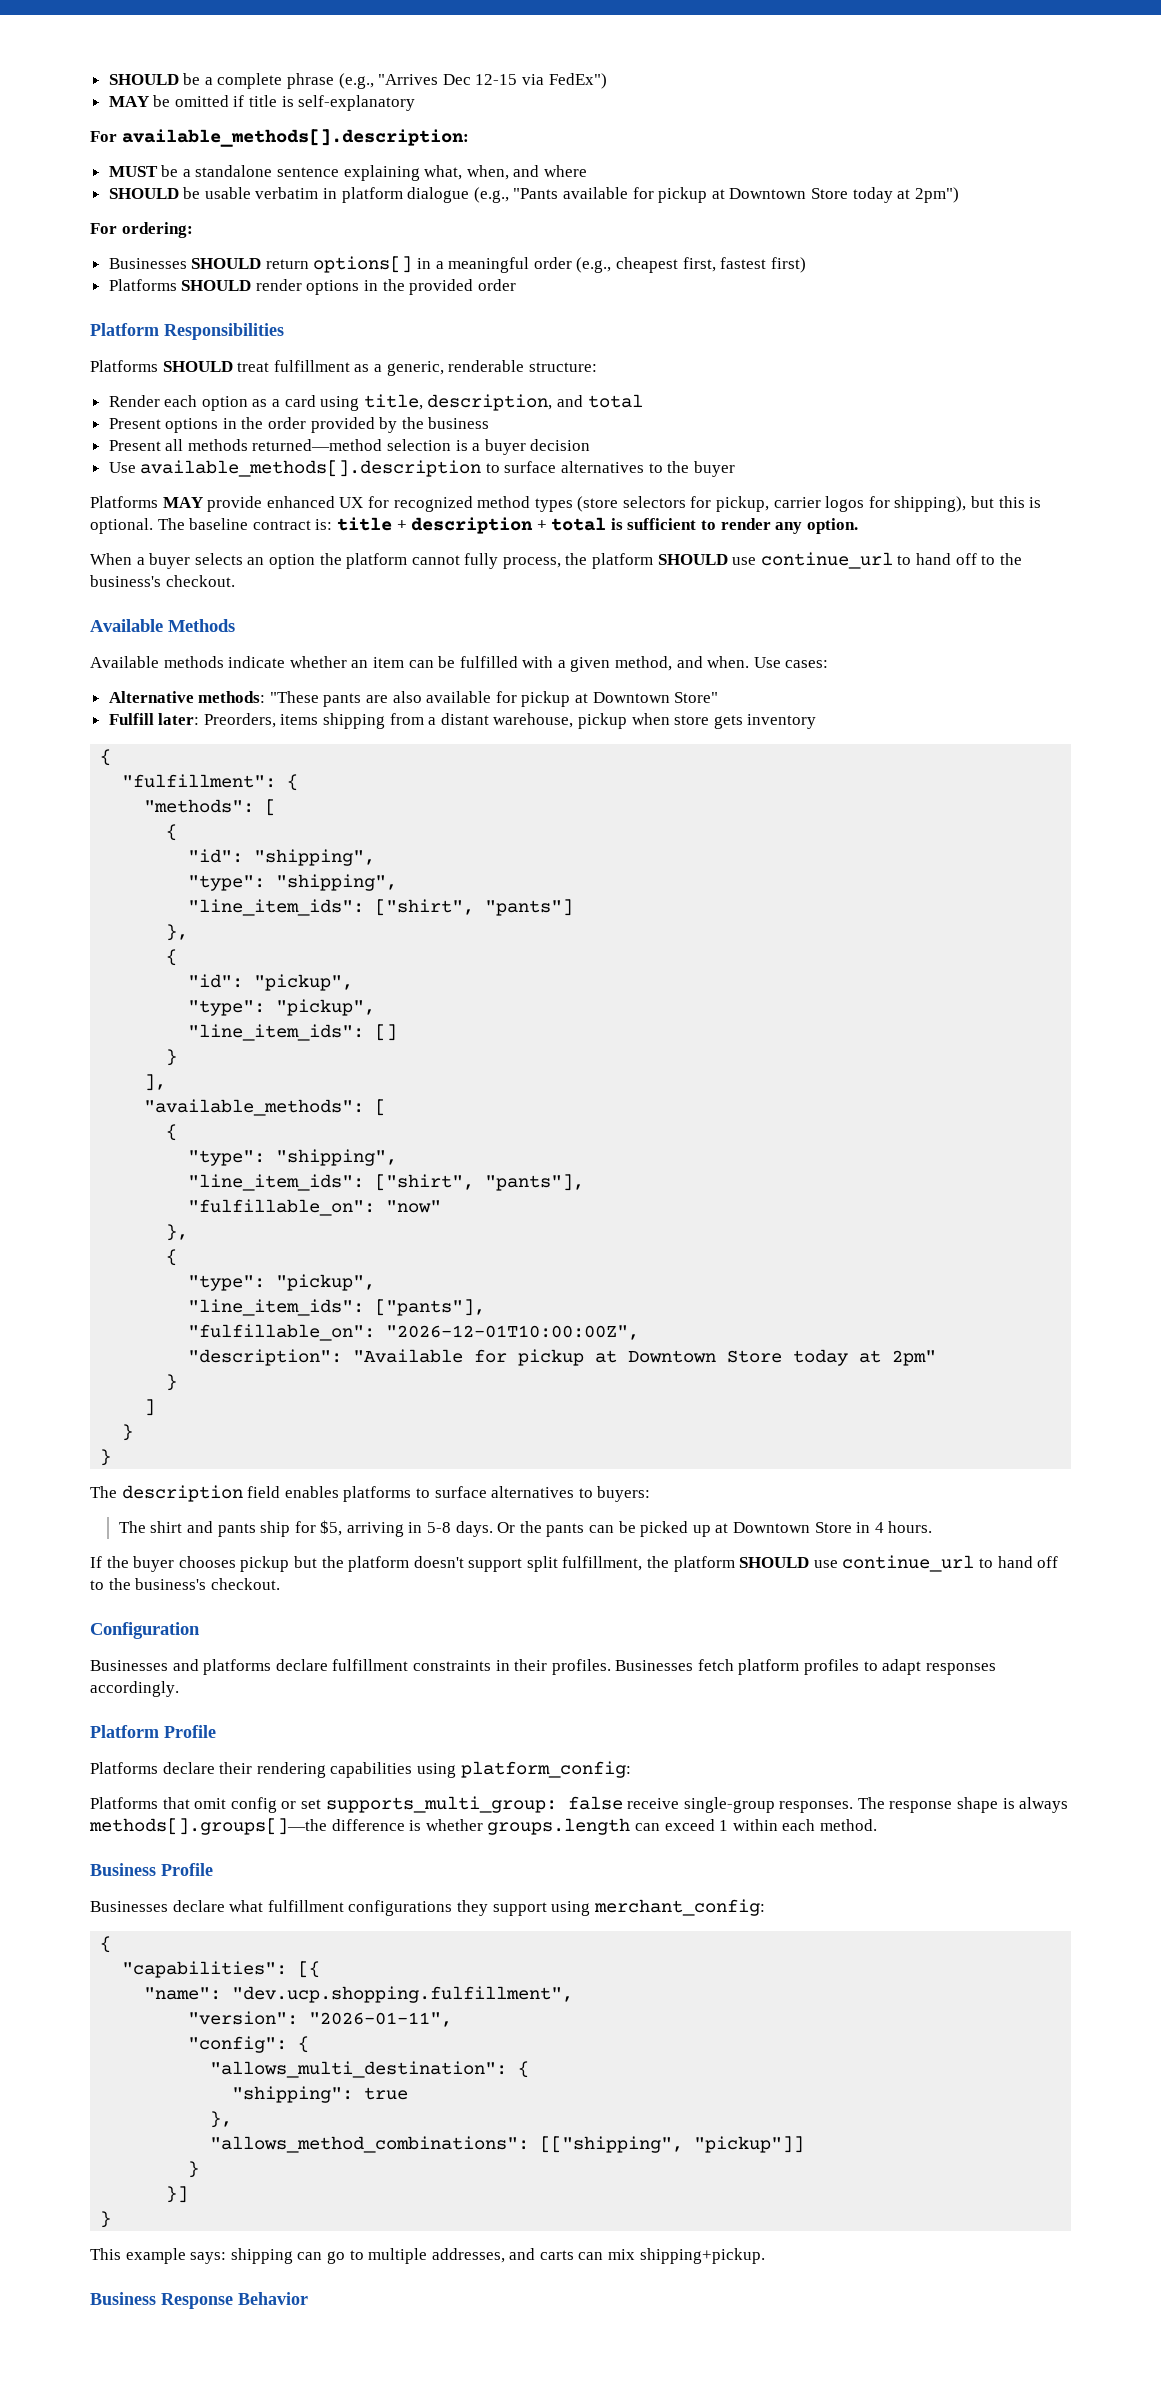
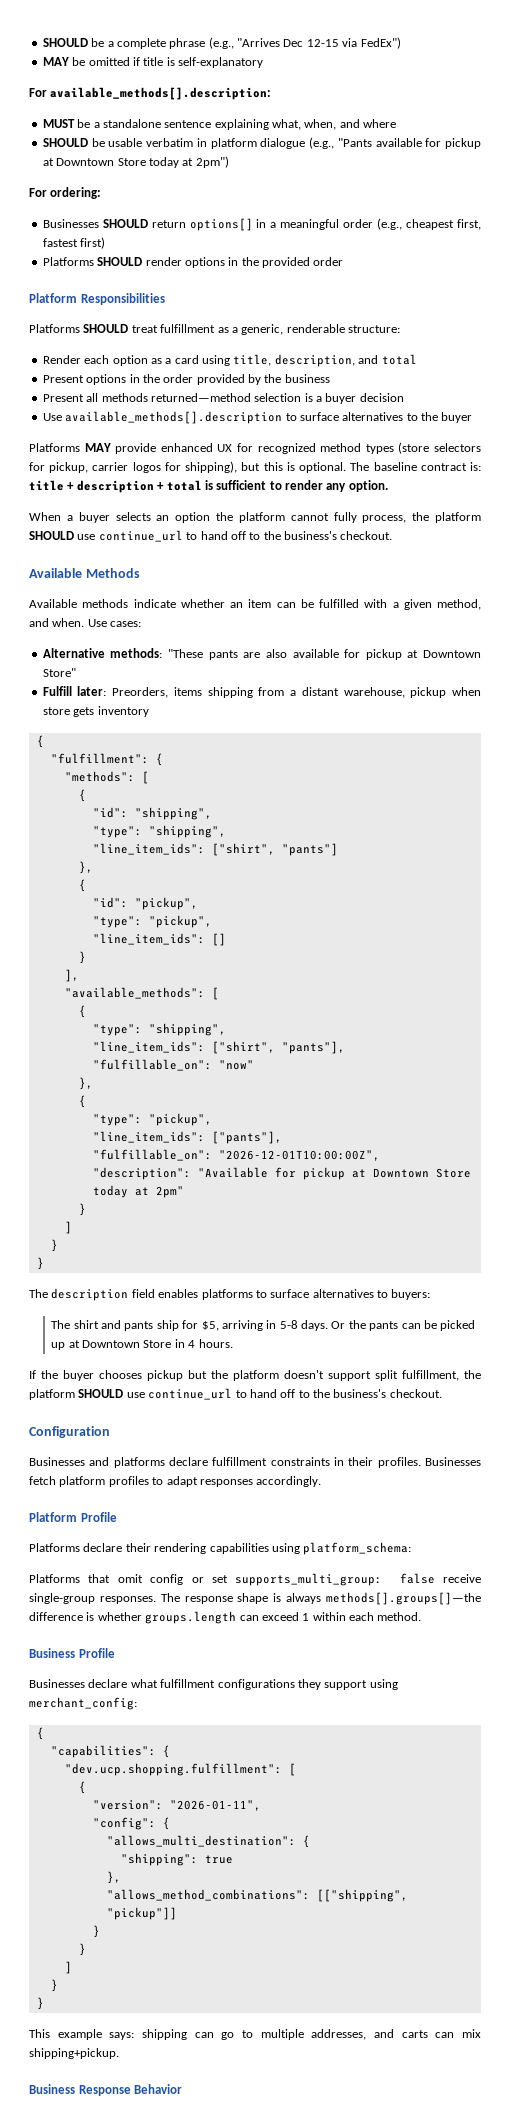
[460,1761,631,1778] platform_config: -> [303,1542,412,1555] platform_schema:
[298,1961,321,1978] [144,1986,574,2003] [{ // "name": "dev.ucp.shopping.fulfillment", -> [162,1745,170,1758] [64,1763,296,1776] [78,1781,86,1794] { // "dev.ucp.shopping.fulfillment": [ // {
[166,2186,189,2203] }] -> [78,1943,86,1956] [64,1961,72,1974] [50,1979,58,1992] } // ] // }

